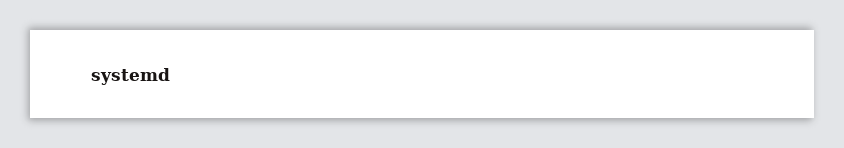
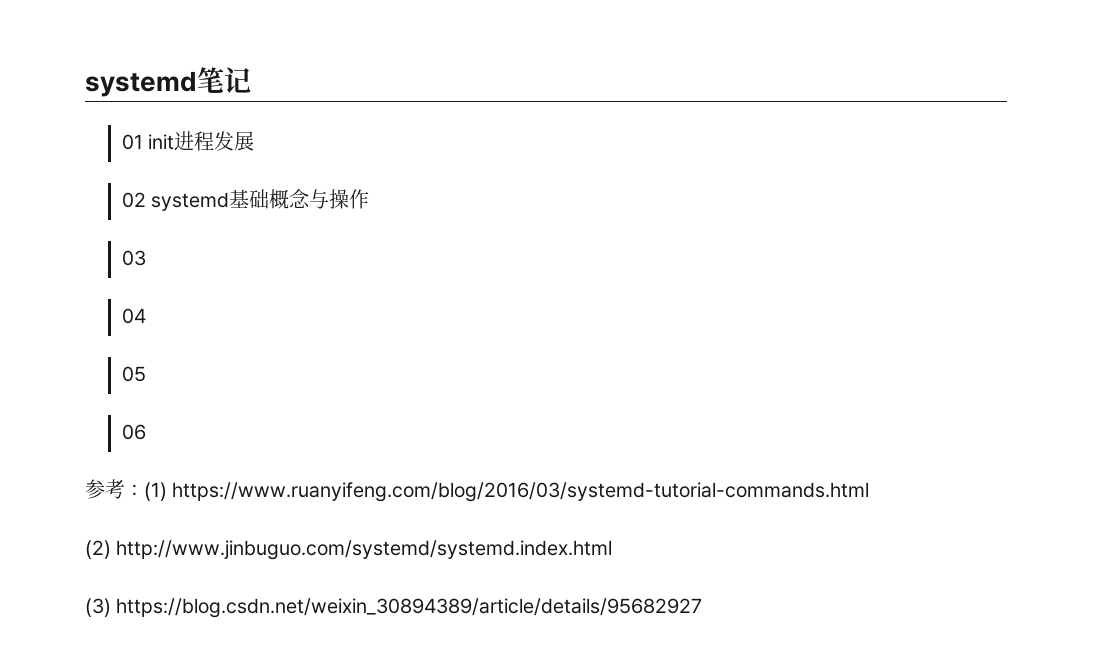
[91,68,170,85] systemd -> [85,67,251,97] [121,131,255,151] [121,189,370,211] [121,250,146,266] [121,308,146,324] [121,366,146,382] [121,424,146,440] [85,479,870,502] [85,540,613,560] [85,598,703,618] systemd笔记 // 01 init进程发展 // 02 systemd基础概念与操作 // 03 // 04 // 05 // 06 // 参考：(1) https://www.ruanyifeng.com/blog/2016/03/systemd-tutorial-commands.html // (2) http://www.jinbuguo.com/systemd/systemd.index.html // (3) https://blog.csdn.net/weixin_30894389/article/details/95682927

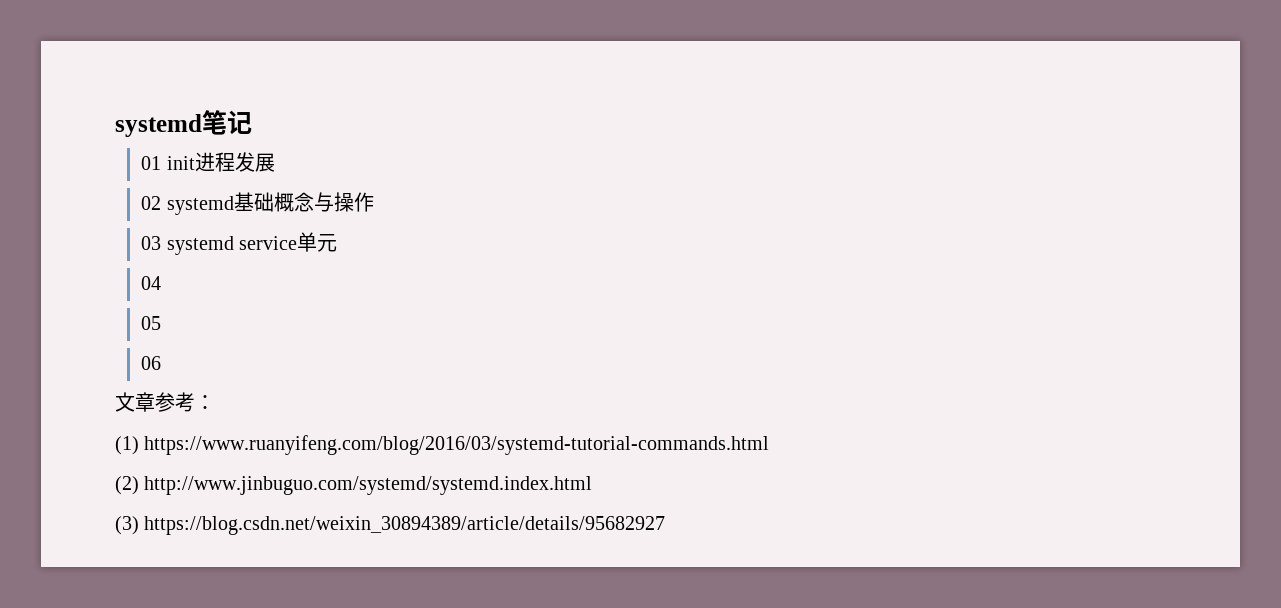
(146, 258) none -> [166,232,338,255] systemd service单元
(146, 432) none -> [115,392,155,412] 文章
(144, 490) none -> (215, 402) //

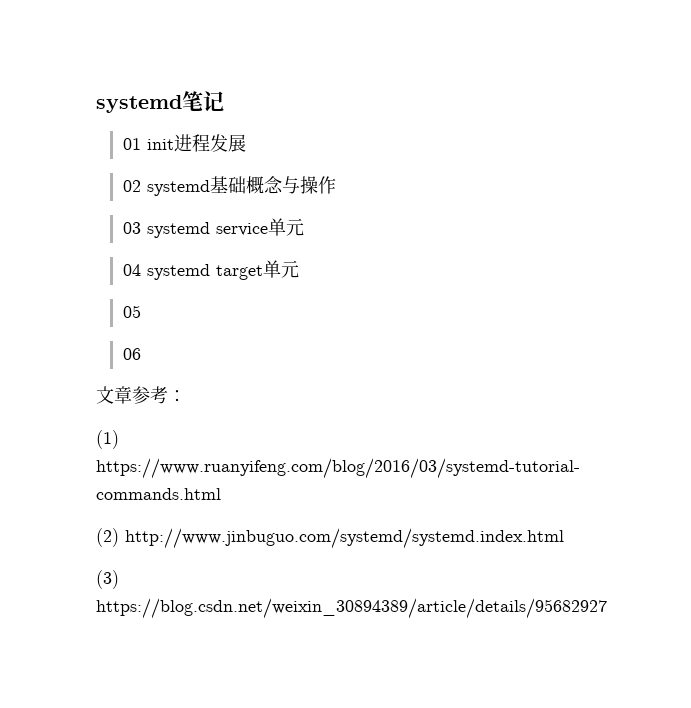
(162, 283) none -> [146,260,299,280] systemd target单元

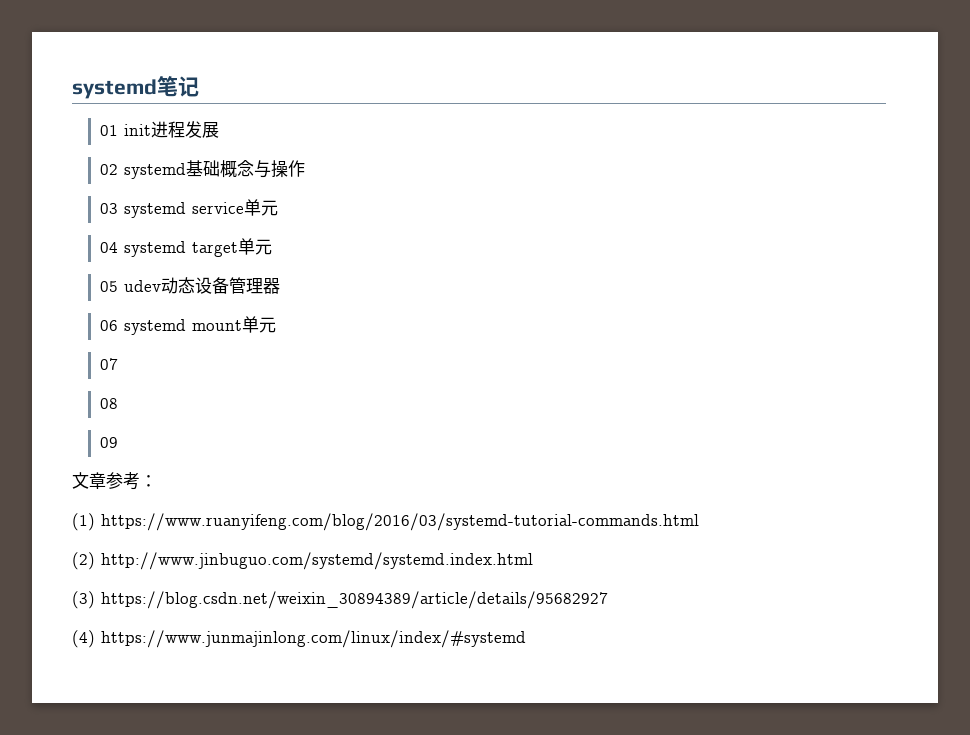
[122,348,141,360] // 06 -> [124,277,281,294] [100,316,277,335] [100,358,119,370] [100,398,119,409] [100,437,119,448] udev动态设备管理器 // 06 systemd mount单元 // 07 // 08 // 09
(607, 608) none -> [72,630,526,648] // (4) https://www.junmajinlong.com/linux/index/#systemd

